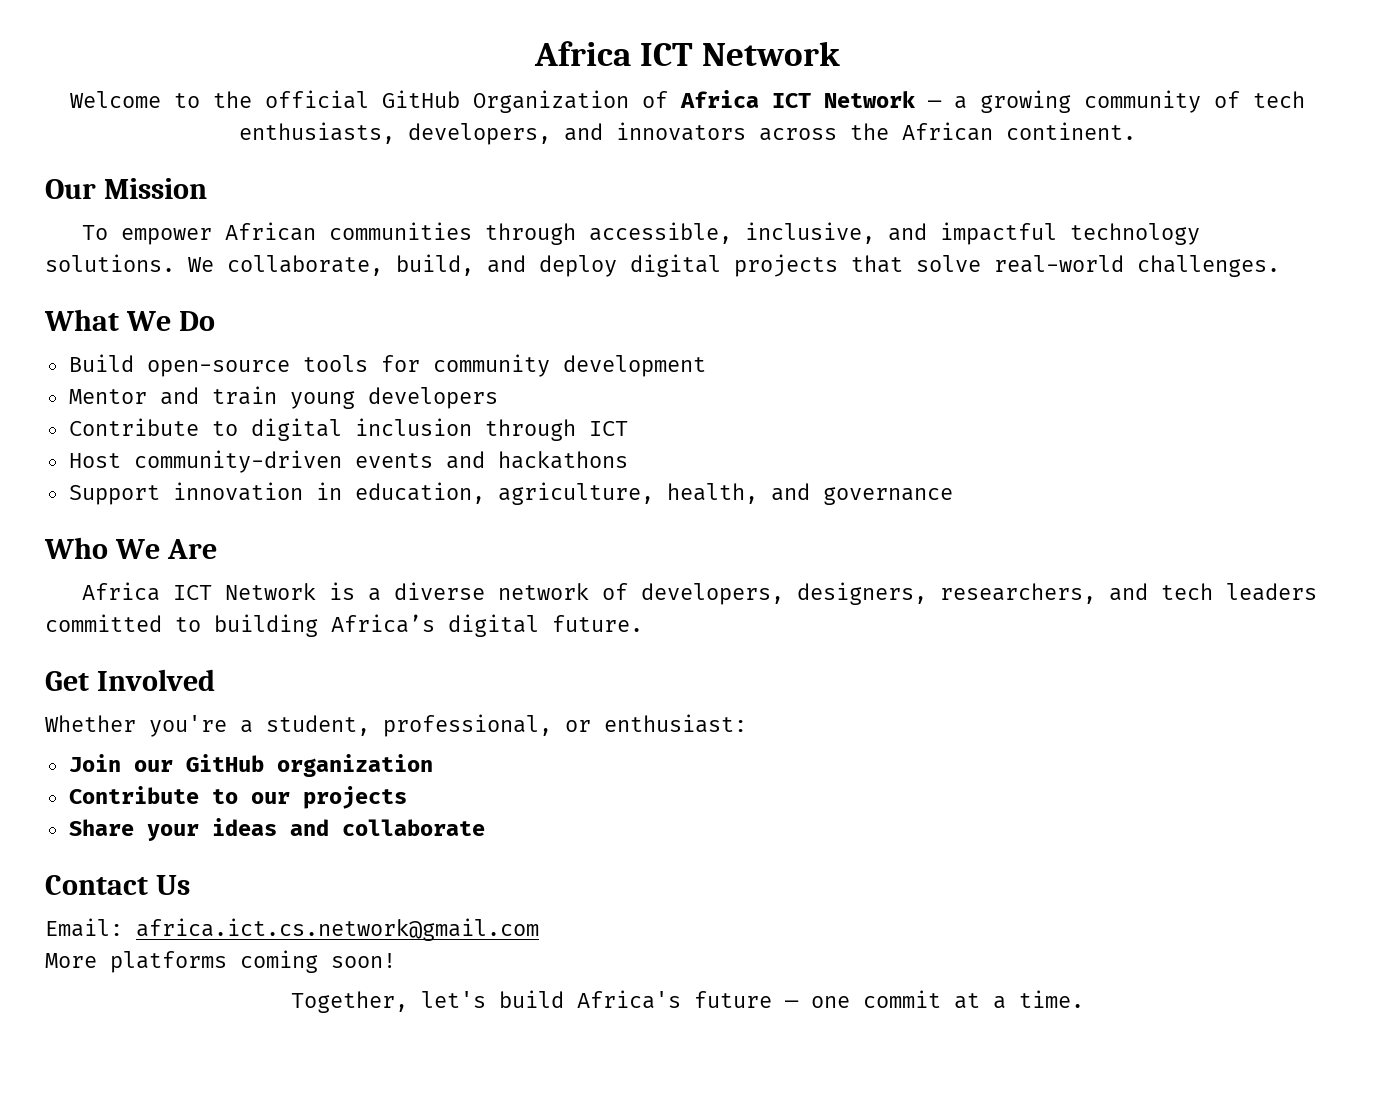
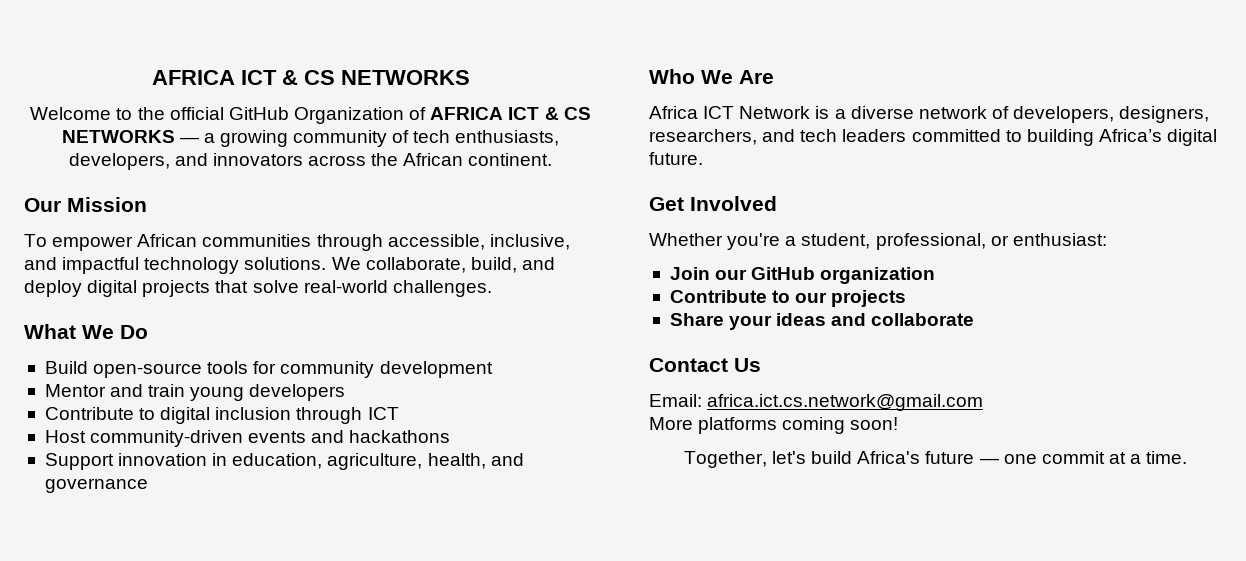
[533,41,841,66] Africa ICT Network -> [151,70,470,85] AFRICA ICT & CS NETWORKS
[680,90,915,108] Africa ICT Network -> [430,107,591,120] [61,130,175,143] AFRICA ICT & CS NETWORKS

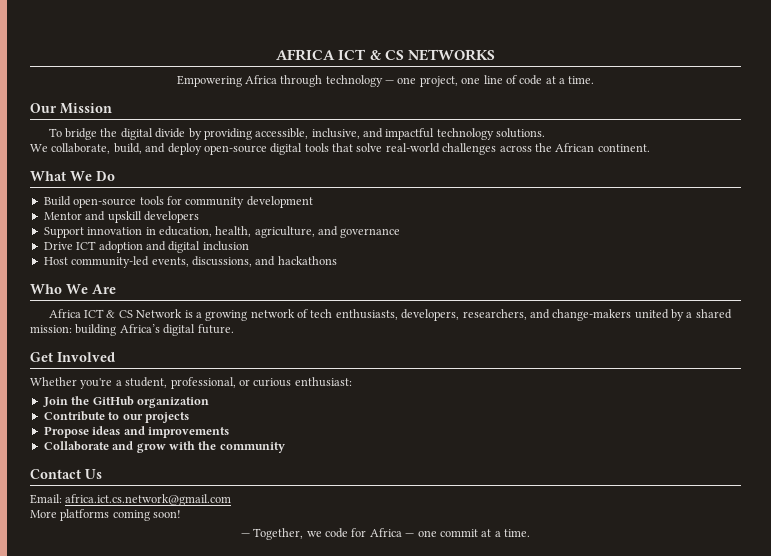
[30,107,591,124] [61,130,560,147] [68,153,553,170] [24,197,147,212] [24,234,383,251] Welcome to the official GitHub Organization of AFRICA ICT & CS NETWORKS — a growing community of tech enthusiasts, developers, and innovators across the African continent. // Our Mission // To empower African communities through -> [176,75,595,87] [30,103,112,114] [48,128,252,140] Empowering Africa through technology — one project, one line of code at a time. // Our Mission // To bridge the digital divide by providing
(327, 263) none -> (546, 133) //
[87,280,492,297] digital projects that solve real-world challenges. -> [203,143,650,155] open-source digital tools that solve real-world challenges across the African continent.
[148,384,245,401] train young -> [107,211,142,223] upskill
[44,407,399,424] [44,430,451,447] // Contribute to digital inclusion through ICT // Host community-driven events and hackathons -> (199, 217) none
[327,453,486,470] agriculture, health, -> [215,226,315,238] health, agriculture,
(148, 485) none -> [43,241,249,253] [43,256,337,268] // Drive ICT adoption and digital inclusion // Host community-led events, discussions, and hackathons
(735, 112) none -> [106,310,133,318] & CS
[850,106,914,119] diverse -> [205,310,248,321] growing
[1013,106,1210,123] [649,129,1022,145] developers, designers, researchers, and tech leaders committed to -> [310,309,732,321] [30,325,72,333] tech enthusiasts, developers, researchers, and change-makers united by a shared mission:
(1009, 240) none -> [253,378,292,387] curious
[715,269,748,280] our -> [71,396,90,405] the
[669,313,975,330] Share your ideas and collaborate -> [43,426,229,438] [43,441,285,453] Propose ideas and improvements // Collaborate and grow with the community
[683,451,975,468] Together, let's build Africa's future -> [240,528,402,540] — Together, we code for Africa

